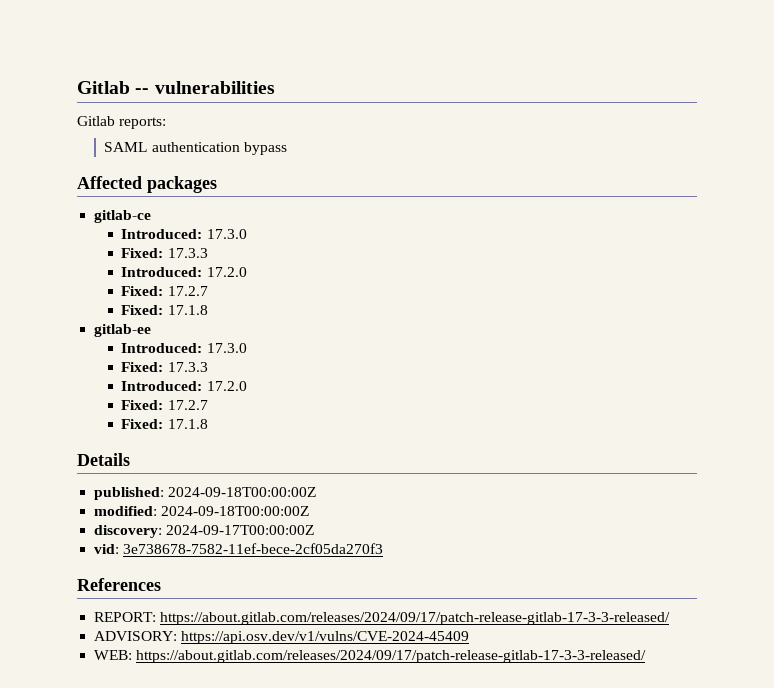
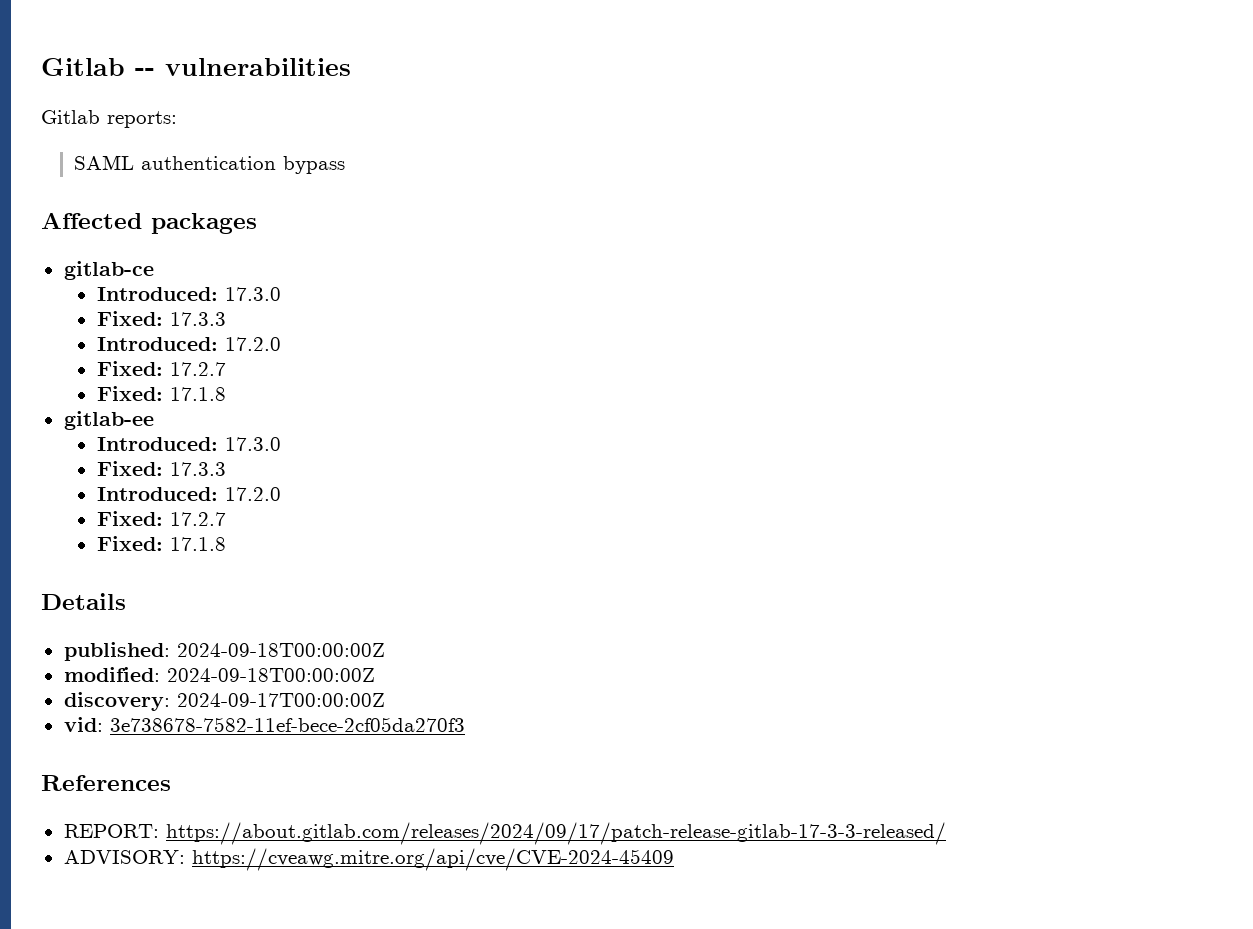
[181,631,470,644] [94,650,647,663] https://api.osv.dev/v1/vulns/CVE-2024-45409 // WEB: https://about.gitlab.com/releases/2024/09/17/patch-release-gitlab-17-3-3-released/ -> [191,848,674,871] https://cveawg.mitre.org/api/cve/CVE-2024-45409

